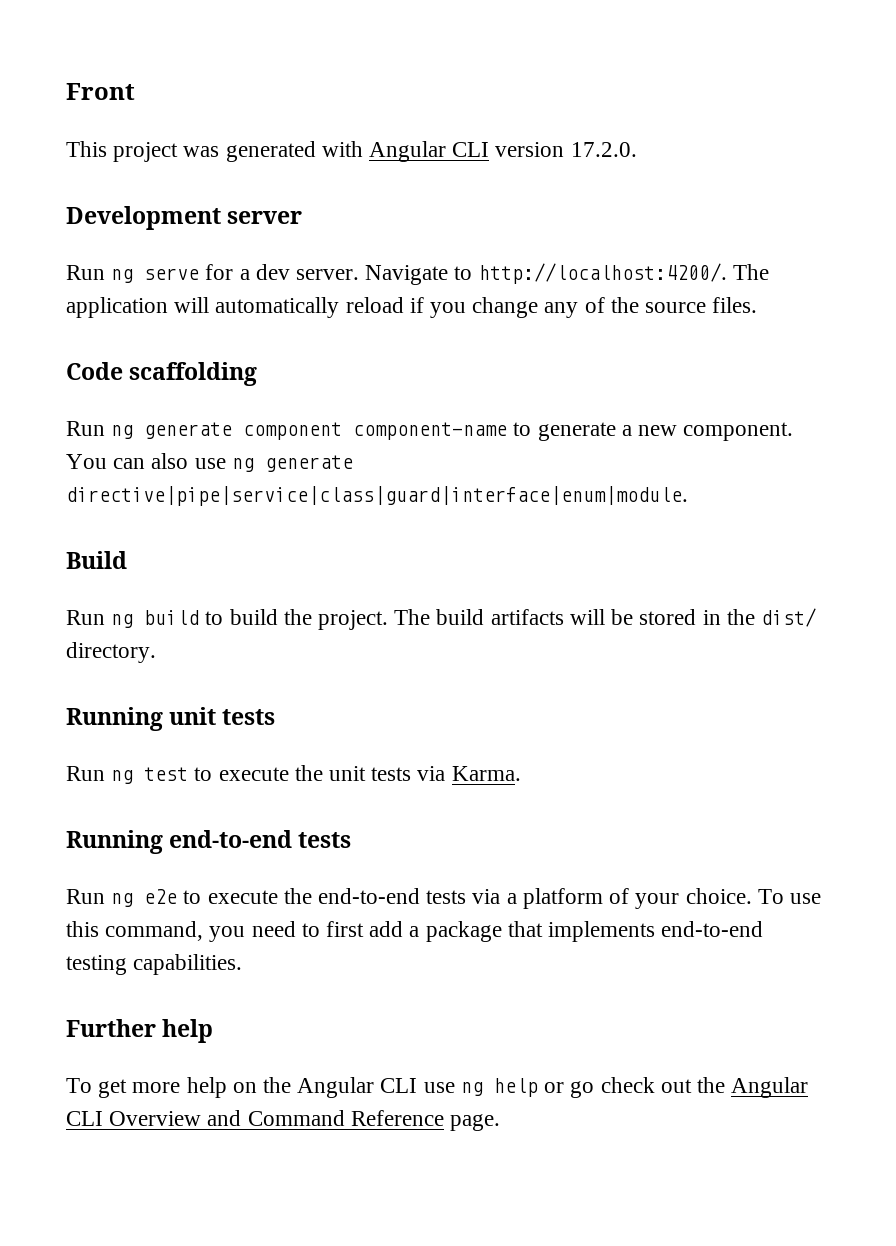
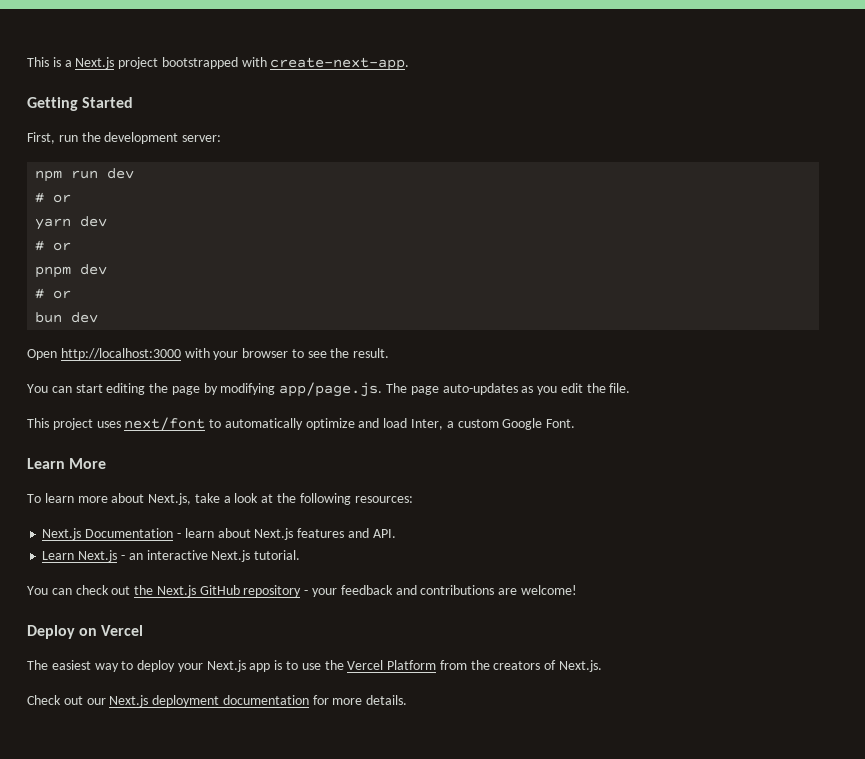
[66,83,135,100] [66,141,637,162] [66,206,303,230] [66,263,769,285] [66,297,758,318] [66,362,258,386] [66,421,794,441] [66,453,353,472] [66,486,688,506] [66,551,127,569] [66,608,816,630] [66,642,156,663] [66,707,276,731] [66,765,521,784] [66,830,352,854] [66,888,821,909] [66,921,764,942] [66,954,243,975] [66,1019,214,1043] [66,1077,809,1098] [66,1110,501,1131] Front // This project was generated with Angular CLI version 17.2.0. // Development server // Run ng serve for a dev server. Navigate to http://localhost:4200/. The application will automatically reload if you change any of the source files. // Code scaffolding // Run ng generate component component-name to generate a new component. You can also use ng generate directive|pipe|service|class|guard|interface|enum|module. // Build // Run ng build to build the project. The build artifacts will be stored in the dist/ directory. // Running unit tests // Run ng test to execute the unit tests via Karma. // Running end-to-end tests // Run ng e2e to execute the end-to-end tests via a platform of your choice. To use this command, you need to first add a package that implements end-to-end testing capabilities. // Further help // To get more help on the Angular CLI use ng help or go check out the Angular CLI Overview and Command Reference page. -> [27,57,410,71] [27,97,134,111] [27,132,222,144] [35,168,135,182] [35,192,72,203] [35,216,108,230] [35,240,72,251] [35,264,108,278] [35,288,72,299] [35,312,99,323] [27,348,390,360] [27,382,631,397] [27,417,576,431] [27,458,107,469] [27,493,413,505] [42,528,396,540] [42,550,301,562] [27,585,577,597] [27,625,144,639] [27,660,603,672] [27,695,408,707] This is a Next.js project bootstrapped with create-next-app. // Getting Started // First, run the development server: // npm run dev // # or // yarn dev // # or // pnpm dev // # or // bun dev // Open http://localhost:3000 with your browser to see the result. // You can start editing the page by modifying app/page.js. The page auto-updates as you edit the file. // This project uses next/font to automatically optimize and load Inter, a custom Google Font. // Learn More // To learn more about Next.js, take a look at the following resources: // Next.js Documentation - learn about Next.js features and API. // Learn Next.js - an interactive Next.js tutorial. // You can check out the Next.js GitHub repository - your feedback and contributions are welcome! // Deploy on Vercel // The easiest way to deploy your Next.js app is to use the Vercel Platform from the creators of Next.js. // Check out our Next.js deployment documentation for more details.

